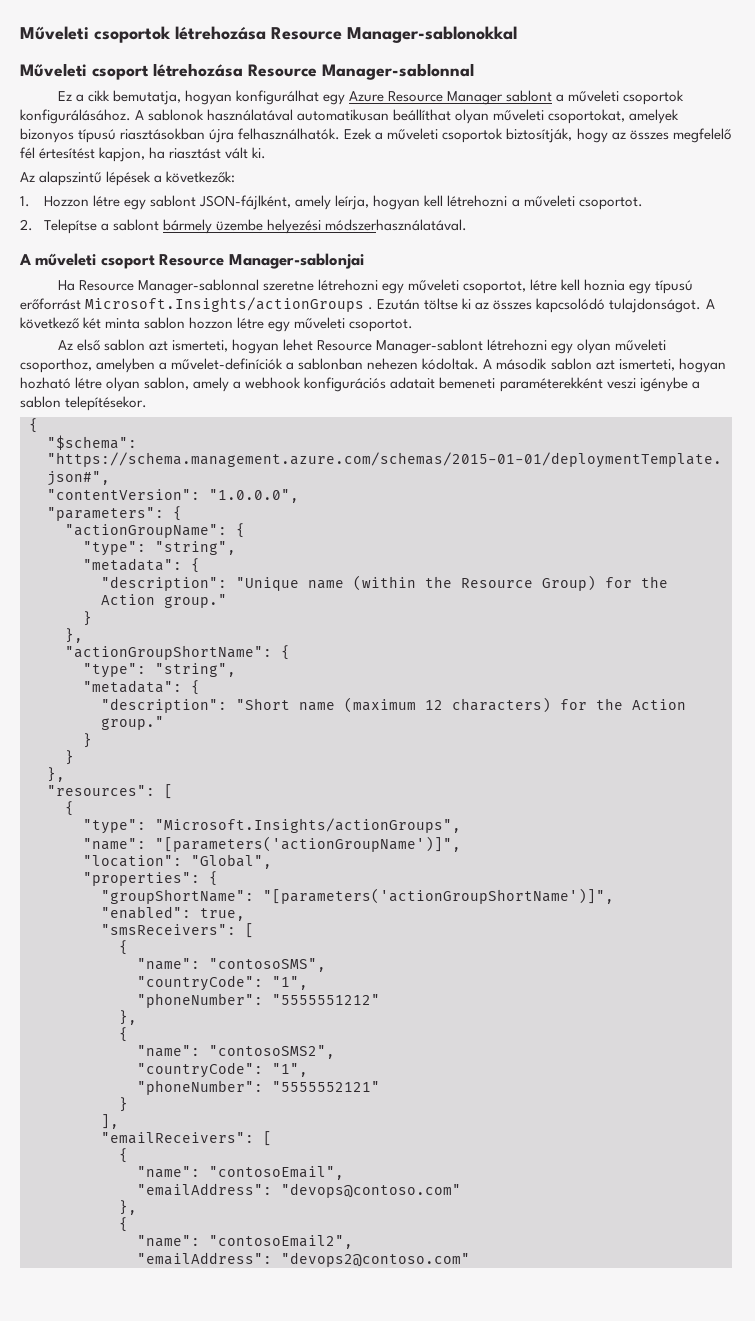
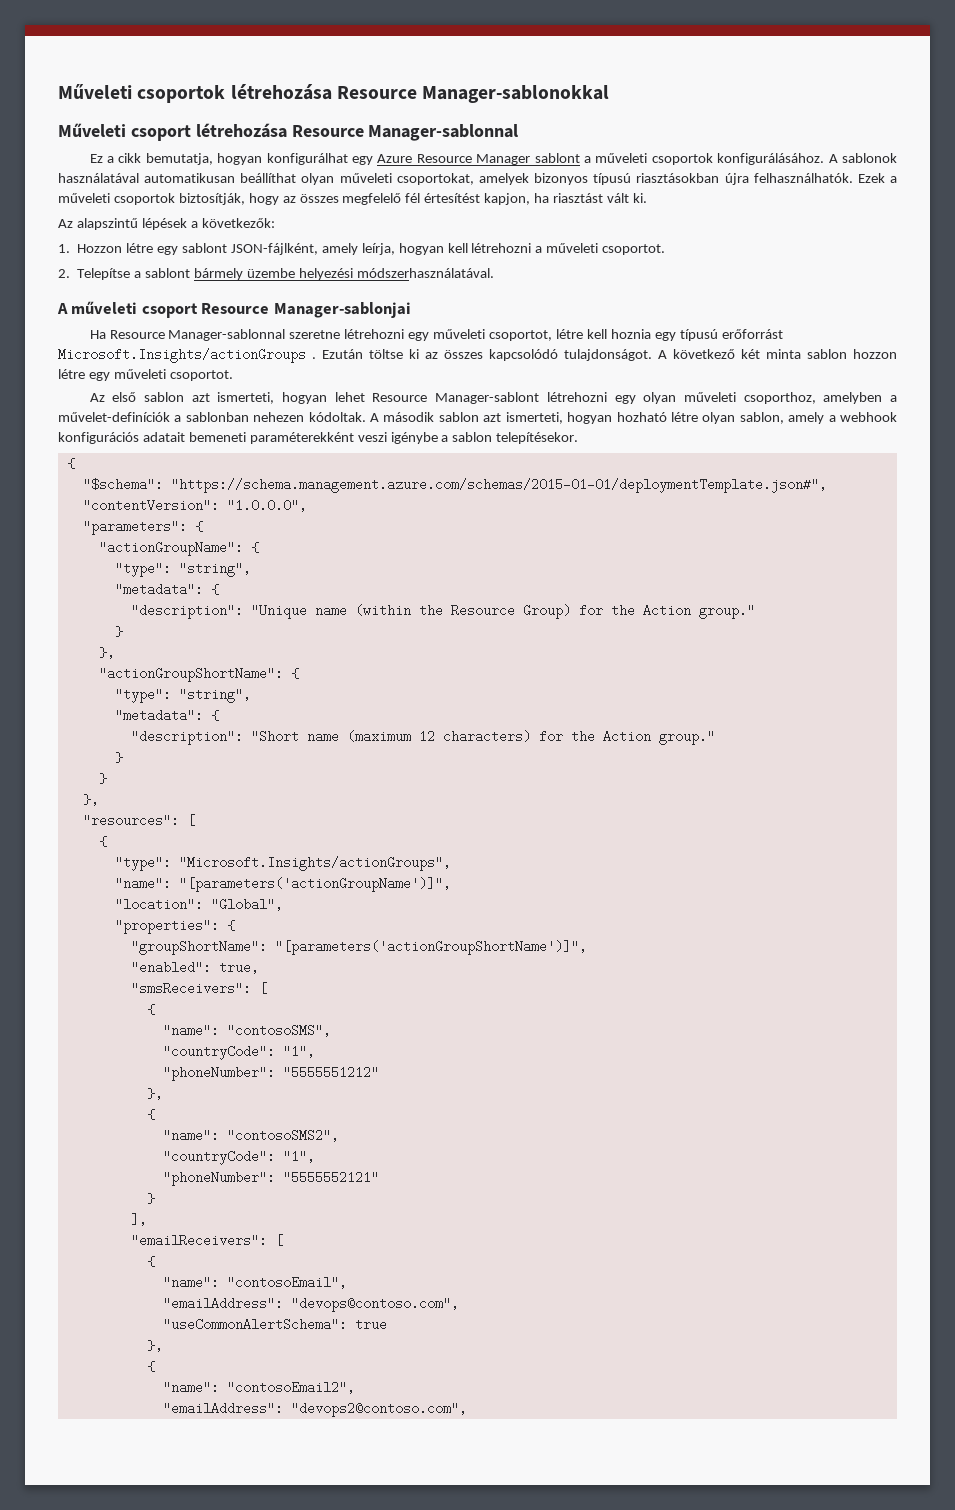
[281,1183,461,1198] "devops@contoso.com" -> [290,1297,459,1312] [162,1318,387,1331] "devops@contoso.com", // "useCommonAlertSchema": true
[281,1252,470,1267] "devops2@contoso.com" -> [290,1402,467,1417] "devops2@contoso.com",

